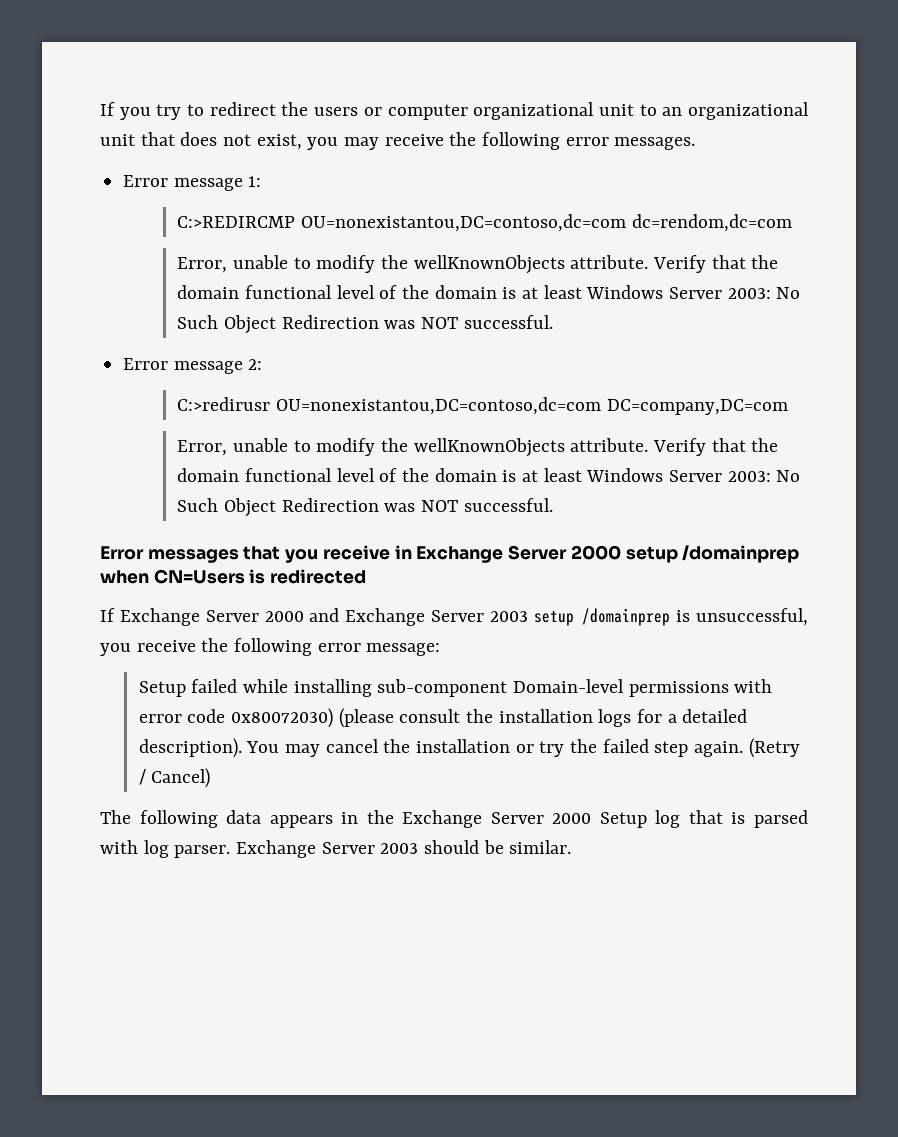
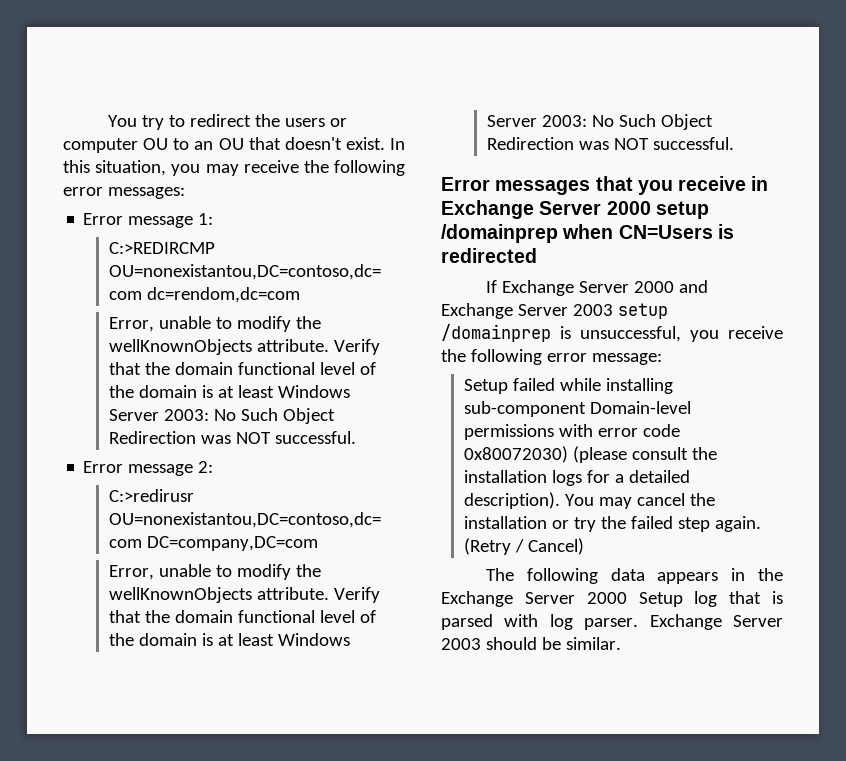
[100,102,151,120] If you -> [107,115,137,127] You
[473,102,810,120] [100,132,302,150] organizational unit to an organizational unit that does not exist, -> [143,137,405,150] [63,160,167,176] OU to an OU that doesn't exist. In this situation,
[614,137,696,150] messages. -> [107,187,185,199] messages:

